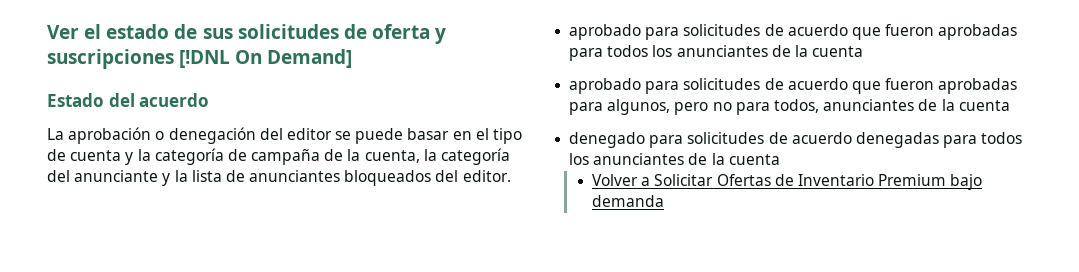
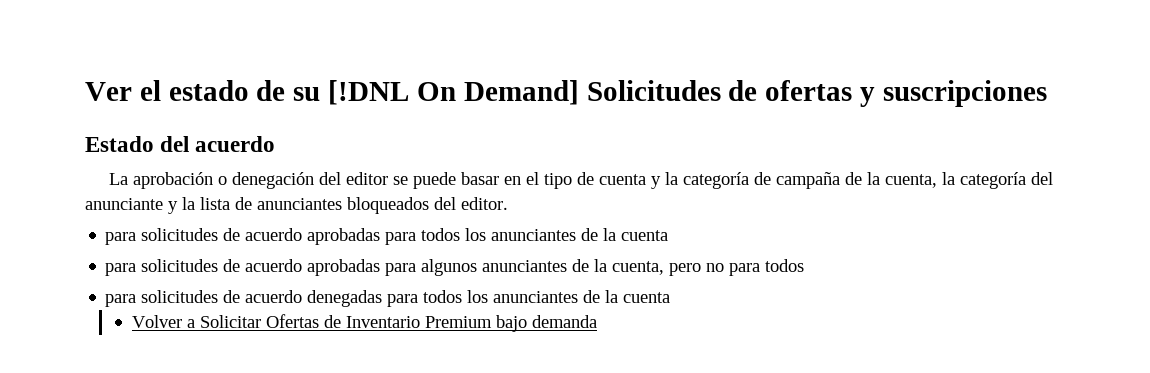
[202,24,447,44] [47,49,353,69] sus solicitudes de oferta y suscripciones [!DNL On Demand] -> [293,80,1047,107] su [!DNL On Demand] Solicitudes de ofertas y suscripciones
[569,24,935,40] aprobado para solicitudes de acuerdo que fueron -> [105,228,303,245] para solicitudes de acuerdo
[569,78,1018,94] [569,99,1010,115] [569,132,646,148] aprobado para solicitudes de acuerdo que fueron aprobadas para algunos, pero no para todos, anunciantes de la cuenta // denegado -> [105,259,805,276] para solicitudes de acuerdo aprobadas para algunos anunciantes de la cuenta, pero no para todos //

